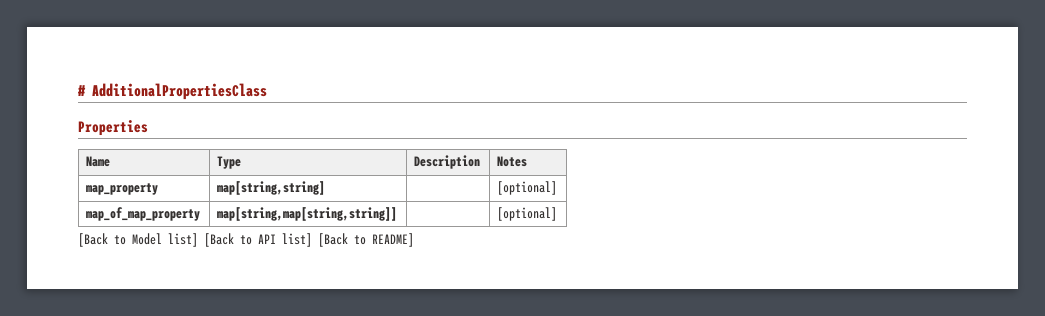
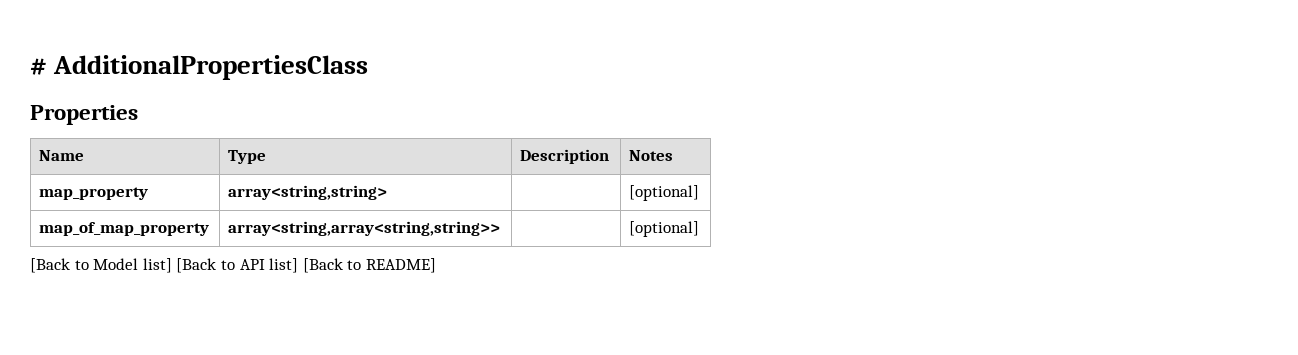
[217,181,326,195] map[string,string] -> [228,185,388,200] array<string,string>
[217,207,398,221] map[string,map[string,string]] -> [228,221,501,236] array<string,array<string,string>>

